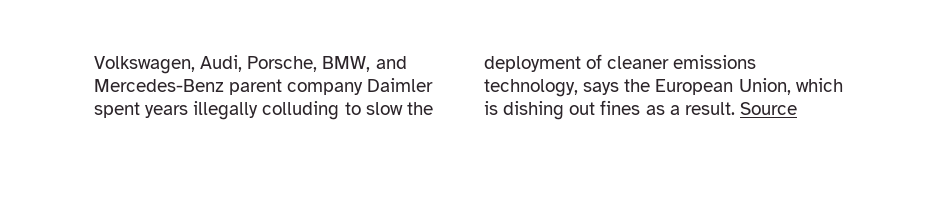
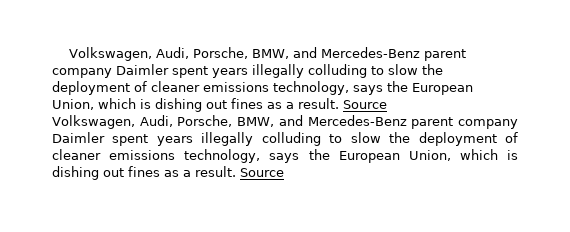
(797, 108) none -> [52,115,518,129] [52,132,519,146] [52,149,518,163] [52,166,284,180] // Volkswagen, Audi, Porsche, BMW, and Mercedes-Benz parent company Daimler spent years illegally colluding to slow the deployment of cleaner emissions technology, says the European Union, which is dishing out fines as a result. Source

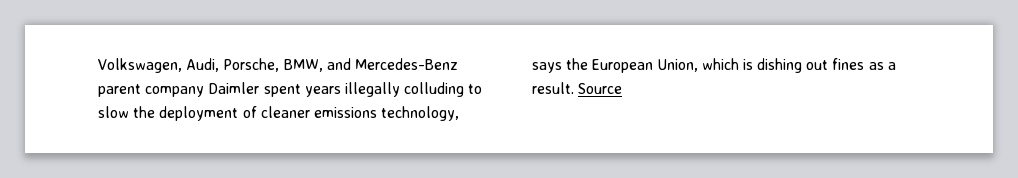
[52,115,518,129] [52,132,519,146] [52,149,518,163] [52,166,284,180] // Volkswagen, Audi, Porsche, BMW, and Mercedes-Benz parent company Daimler spent years illegally colluding to slow the deployment of cleaner emissions technology, says the European Union, which is dishing out fines as a result. Source -> (623, 88) none

